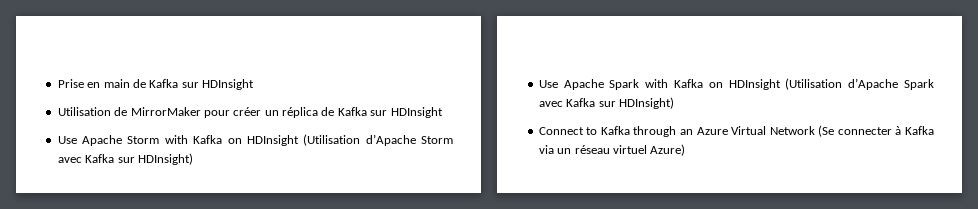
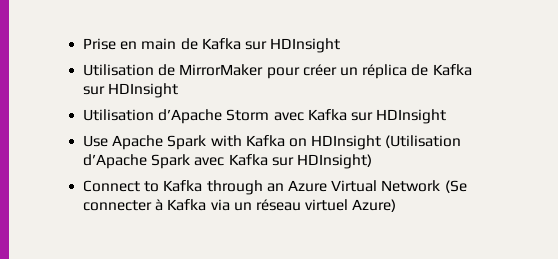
[57,134,361,146] Use Apache Storm with Kafka on HDInsight (Utilisation -> [83,109,155,121] Utilisation
[137,153,193,165] HDInsight) -> [376,109,447,124] HDInsight

